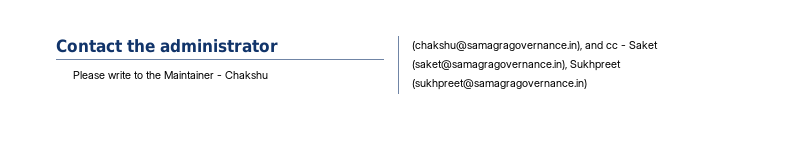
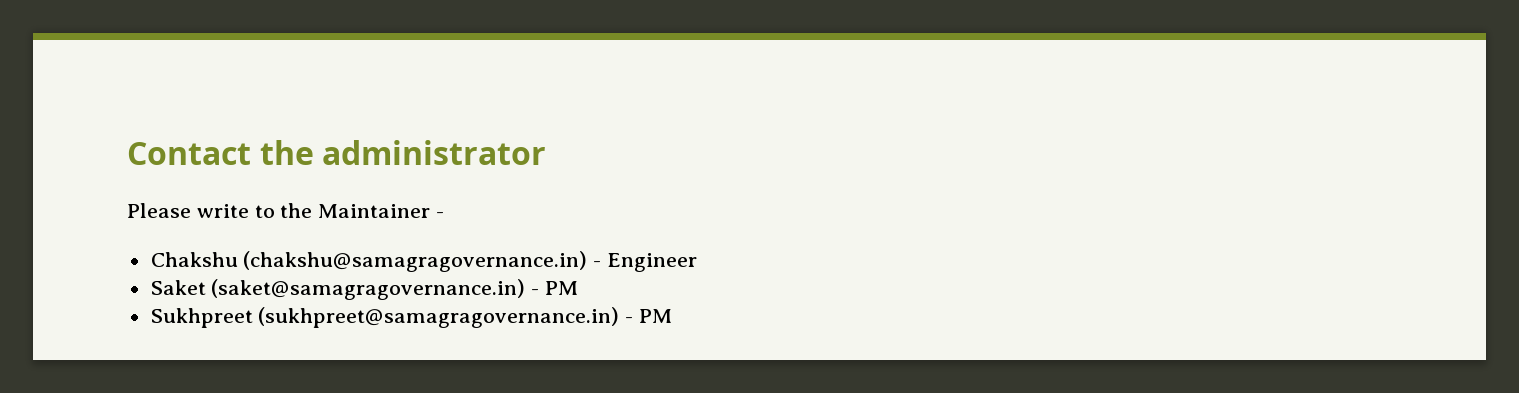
[224,71,268,79] [412,41,658,51] [412,60,621,71] [412,79,587,90] Chakshu (chakshu@samagragovernance.in), and cc - Saket (saket@samagragovernance.in), Sukhpreet (sukhpreet@samagragovernance.in) -> [150,251,698,272] [150,279,579,300] [150,307,673,328] // Chakshu (chakshu@samagragovernance.in) - Engineer // Saket (saket@samagragovernance.in) - PM // Sukhpreet (sukhpreet@samagragovernance.in) - PM

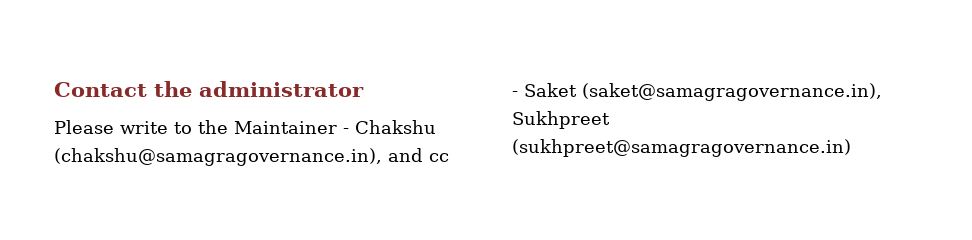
[150,251,698,272] [150,279,579,300] [150,307,673,328] // Chakshu (chakshu@samagragovernance.in) - Engineer // Saket (saket@samagragovernance.in) - PM // Sukhpreet (sukhpreet@samagragovernance.in) - PM -> [355,120,436,134] [54,148,449,166] [512,83,882,101] [512,111,610,129] [512,139,851,157] Chakshu (chakshu@samagragovernance.in), and cc - Saket (saket@samagragovernance.in), Sukhpreet (sukhpreet@samagragovernance.in)

